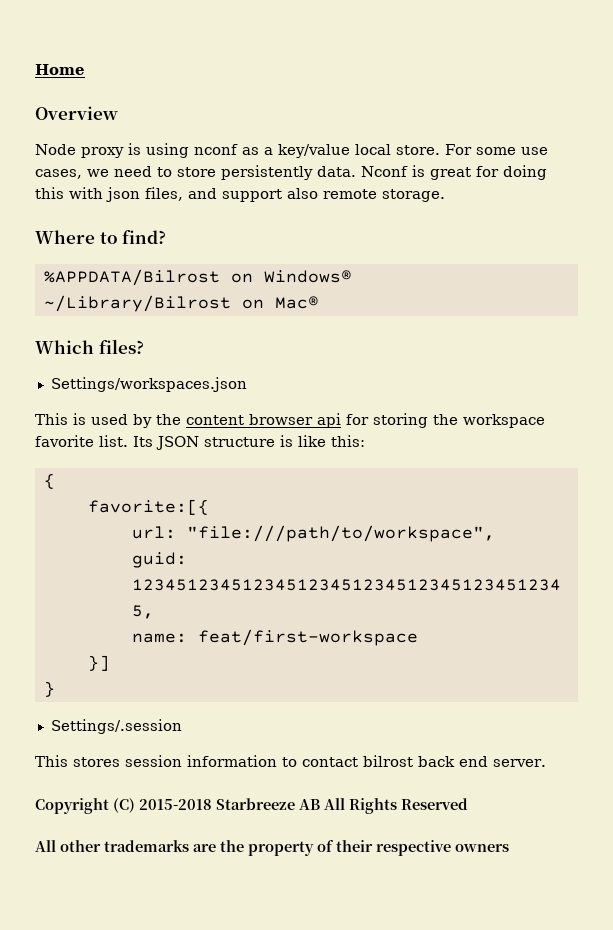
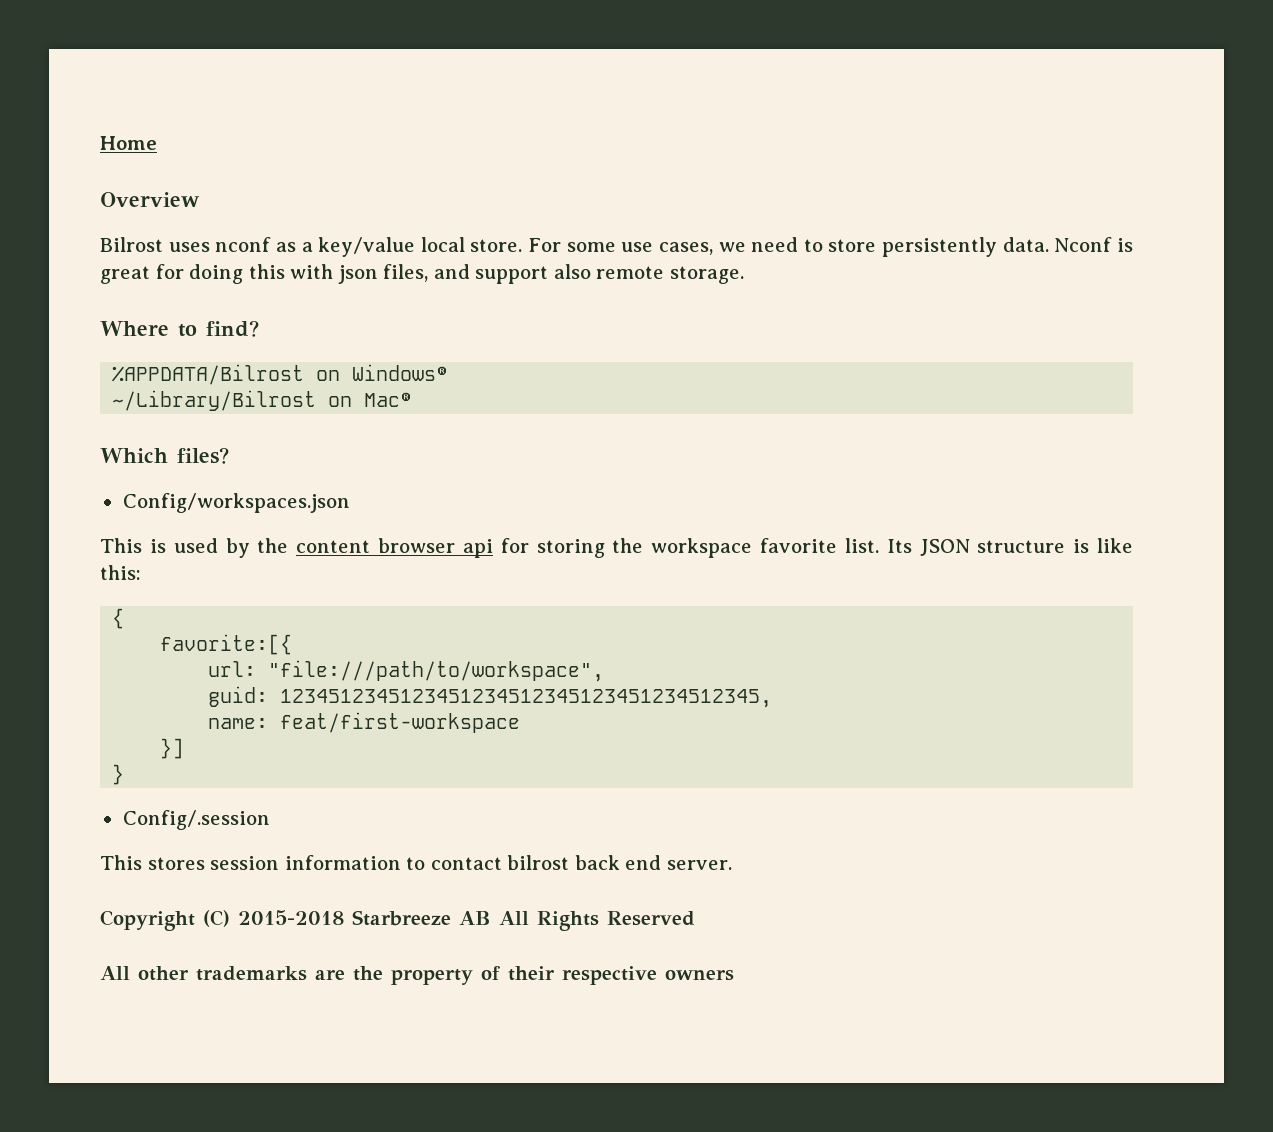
[35,143,189,158] Node proxy is using -> [100,237,210,252] Bilrost uses
[50,377,247,392] Settings/workspaces.json -> [122,493,350,513] Config/workspaces.json
[50,719,182,734] Settings/.session -> [122,810,270,830] Config/.session

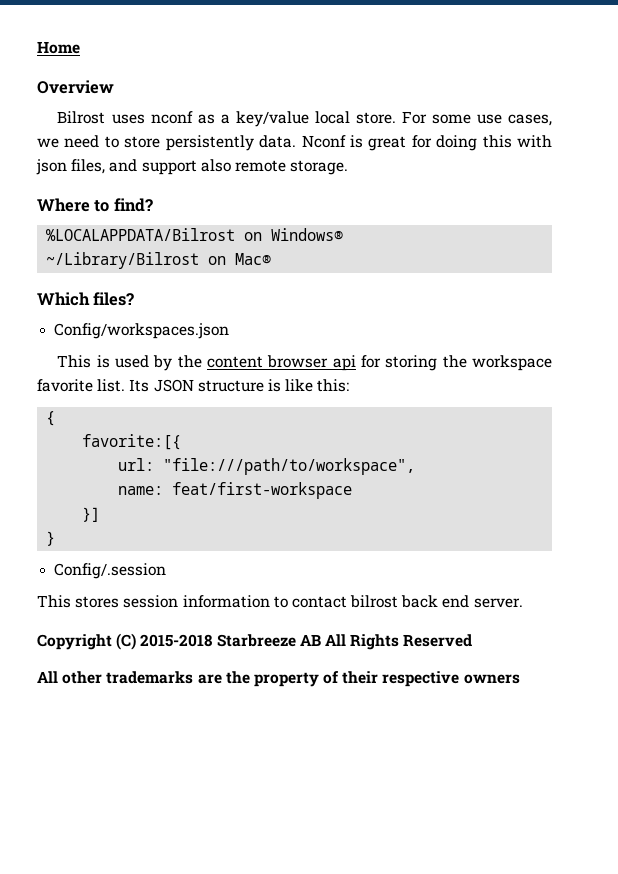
[112,364,305,385] %APPDATA/Bilrost -> [46,228,236,241] %LOCALAPPDATA/Bilrost
[208,686,773,708] // guid: 1234512345123451234512345123451234512345, -> (416, 466) none

